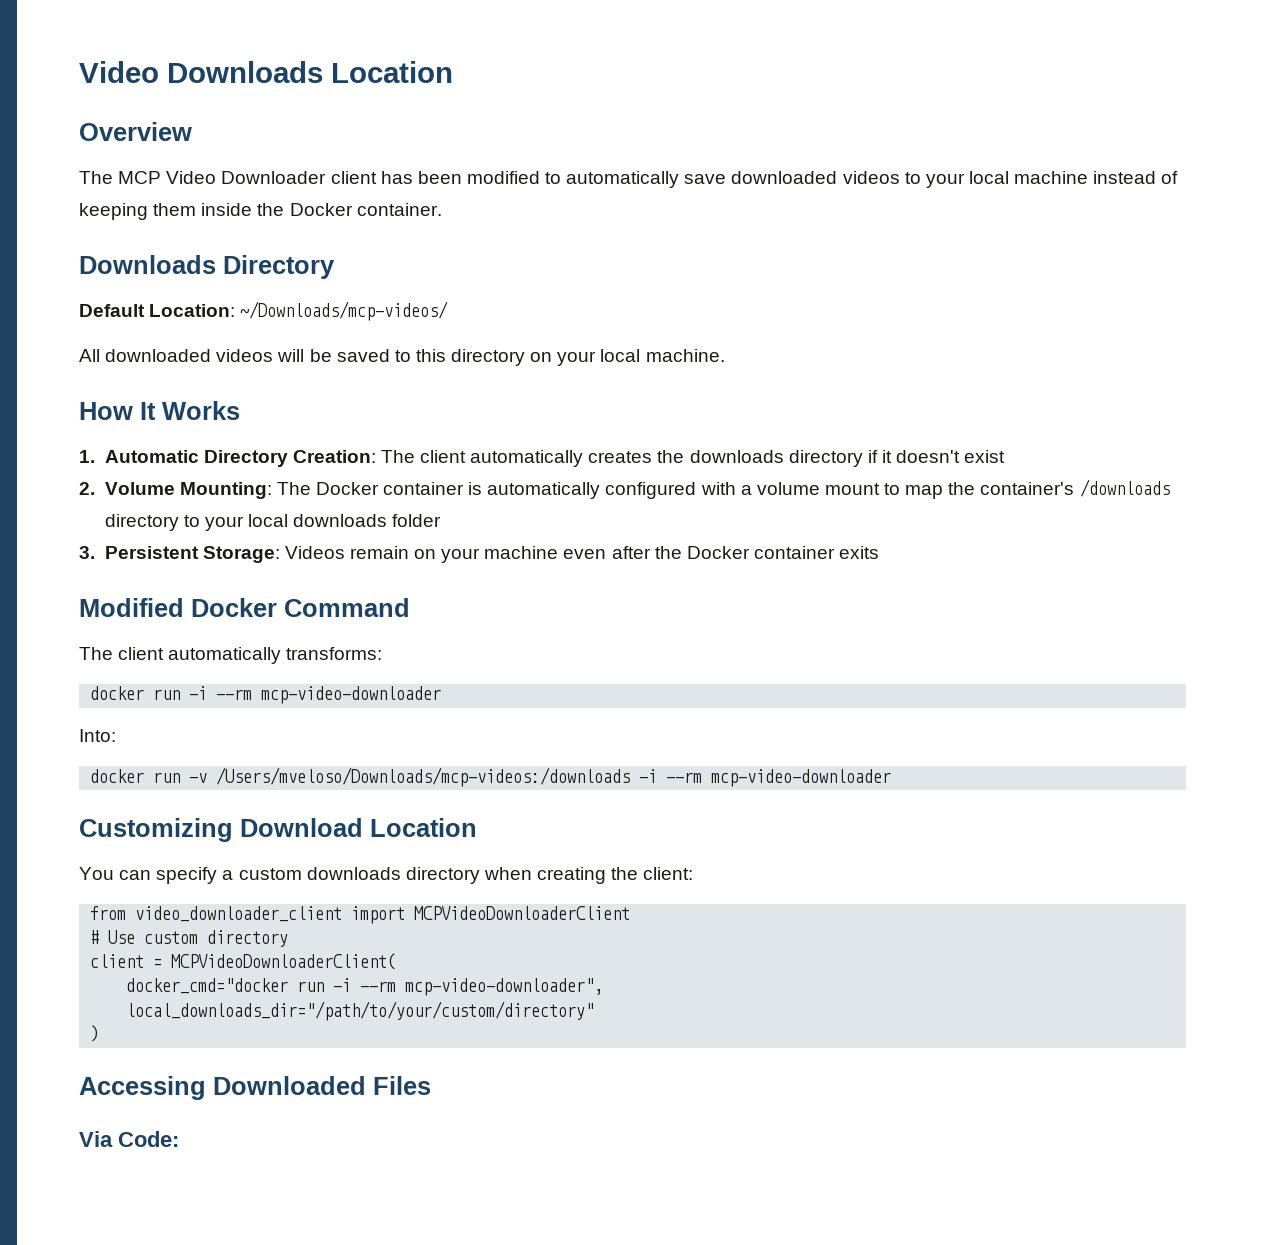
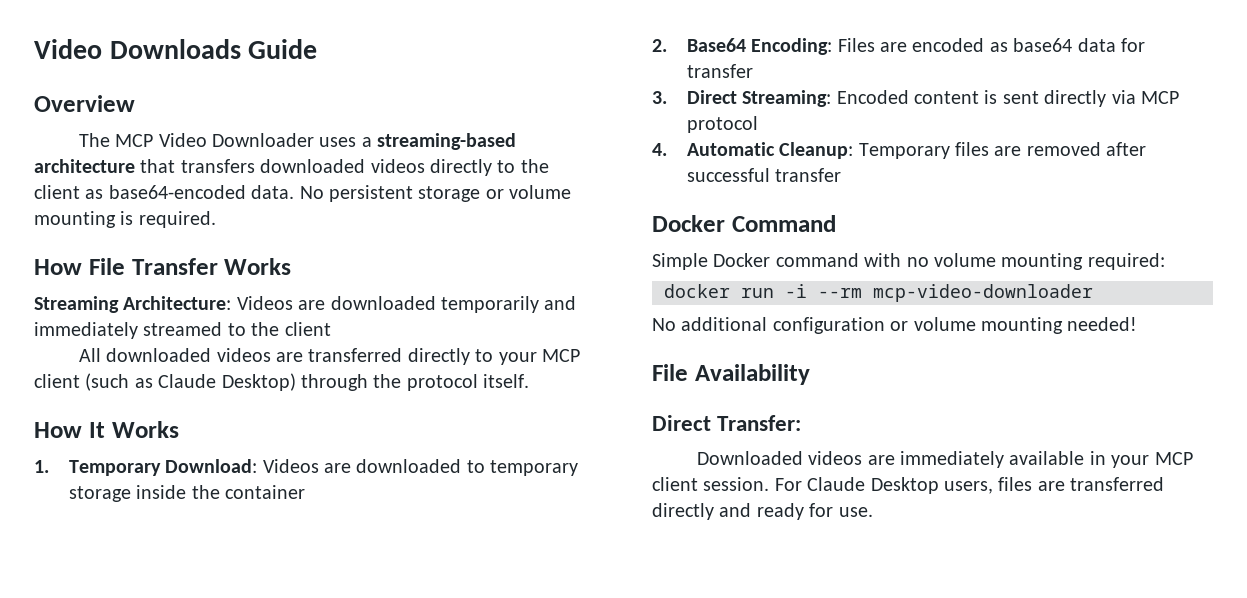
[331,61,453,83] Location -> [248,39,318,59] Guide
[330,171,1179,188] [79,203,442,220] [79,255,335,279] [79,301,449,321] [79,349,725,366] [79,401,240,420] [79,450,1006,467] [79,479,1170,499] [104,514,442,531] [79,546,880,563] [79,598,410,617] [79,647,383,664] client has been modified to automatically save downloaded videos to your local machine instead of keeping them inside the Docker container. // Downloads Directory // Default Location: ~/Downloads/mcp-videos/ // All downloaded videos will be saved to this directory on your local machine. // How It Works // 1. Automatic Directory Creation: The client automatically creates the downloads directory if it doesn't exist // 2. Volume Mounting: The Docker container is automatically configured with a volume mount to map the container's /downloads directory to your local downloads folder // 3. Persistent Storage: Videos remain on your machine even after the Docker container exits // Modified Docker Command // The client automatically transforms: -> [319,133,517,150] [34,159,549,176] [34,185,572,202] [34,211,216,228] [34,258,292,275] [34,296,577,313] [34,322,331,339] [78,348,580,365] [34,373,530,391] [34,421,179,438] [34,459,579,476] [68,485,305,502] [652,38,1145,55] [686,64,753,78] [652,90,1179,107] [686,116,758,133] [652,142,1147,159] [686,168,842,182] [652,215,836,232] [652,253,1165,270] uses a streaming-based architecture that transfers downloaded videos directly to the client as base64-encoded data. No persistent storage or volume mounting is required. // How File Transfer Works // Streaming Architecture: Videos are downloaded temporarily and immediately streamed to the client // All downloaded videos are transferred directly to your MCP client (such as Claude Desktop) through the protocol itself. // How It Works // 1. Temporary Download: Videos are downloaded to temporary storage inside the container // 2. Base64 Encoding: Files are encoded as base64 data for transfer // 3. Direct Streaming: Encoded content is sent directly via MCP protocol // 4. Automatic Cleanup: Temporary files are removed after successful transfer // Docker Command // Simple Docker command with no volume mounting required:
[79,729,116,742] [90,767,892,787] [79,818,477,842] [79,867,694,884] [90,906,631,924] [90,930,289,947] [90,953,397,970] [126,978,604,996] [126,1001,595,1021] [90,1025,100,1042] [79,1076,431,1100] [79,1131,179,1147] Into: // docker run -v /Users/mveloso/Downloads/mcp-videos:/downloads -i --rm mcp-video-downloader // Customizing Download Location // You can specify a custom downloads directory when creating the client: // from video_downloader_client import MCPVideoDownloaderClient // # Use custom directory // client = MCPVideoDownloaderClient( // docker_cmd="docker run -i --rm mcp-video-downloader", // local_downloads_dir="/path/to/your/custom/directory" // ) // Accessing Downloaded Files // Via Code: -> [652,317,1138,334] [652,364,810,385] [652,415,802,431] [696,451,1193,468] [652,477,1165,494] [652,503,873,520] No additional configuration or volume mounting needed! // File Availability // Direct Transfer: // Downloaded videos are immediately available in your MCP client session. For Claude Desktop users, files are transferred directly and ready for use.

